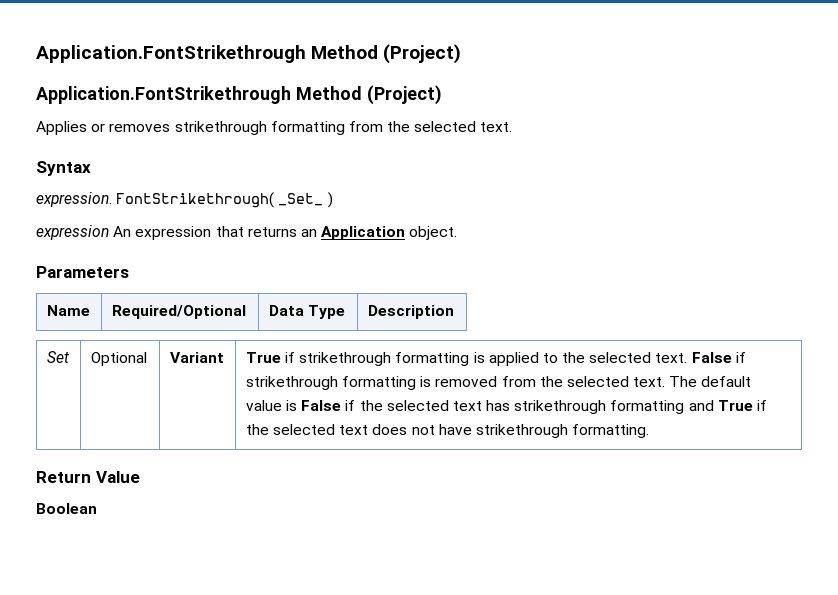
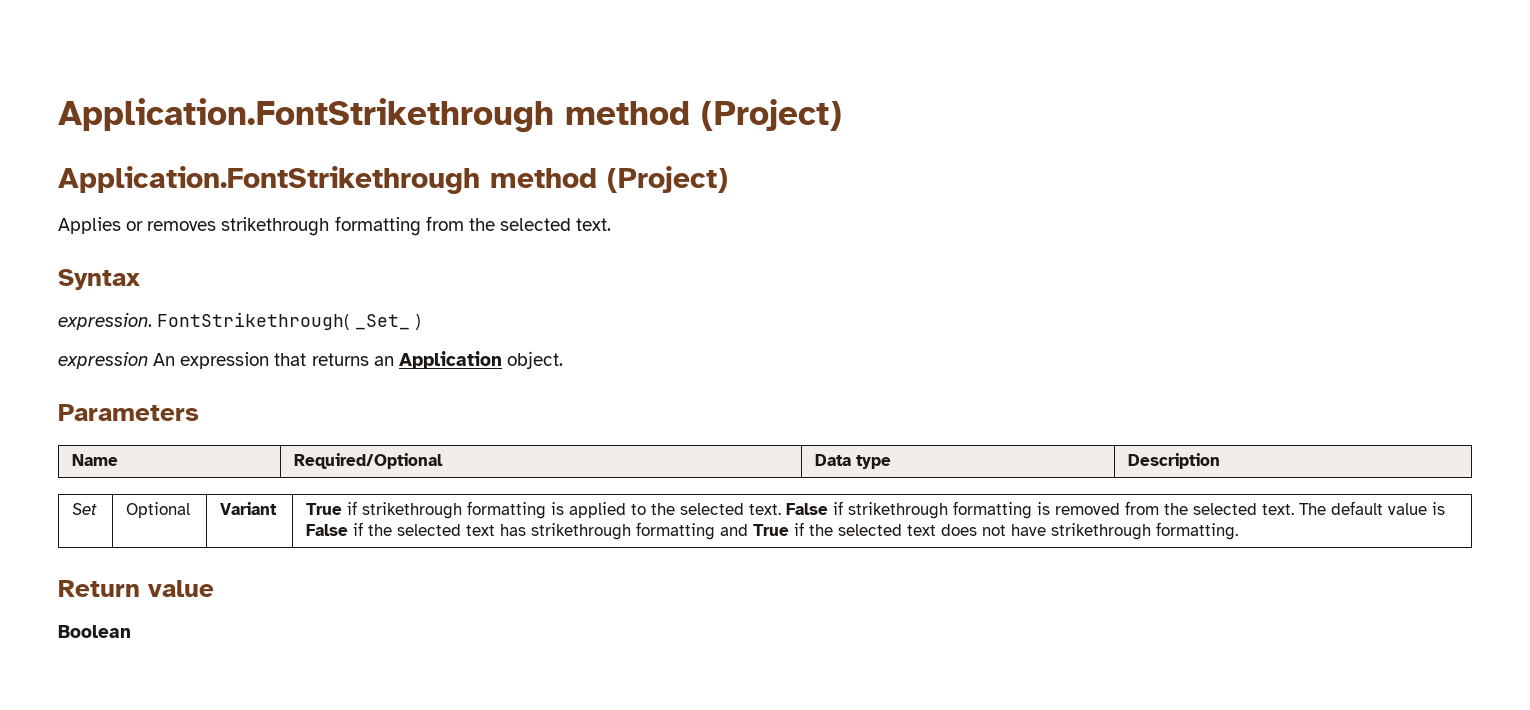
[36,45,379,63] Application.FontStrikethrough Method -> [58,98,690,133] Application.FontStrikethrough method
[295,86,362,100] Method -> [490,168,597,188] method
[307,305,345,319] Type -> [856,455,892,469] type
[95,471,140,483] Value -> [148,580,214,597] value

